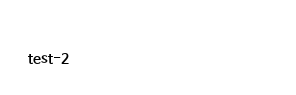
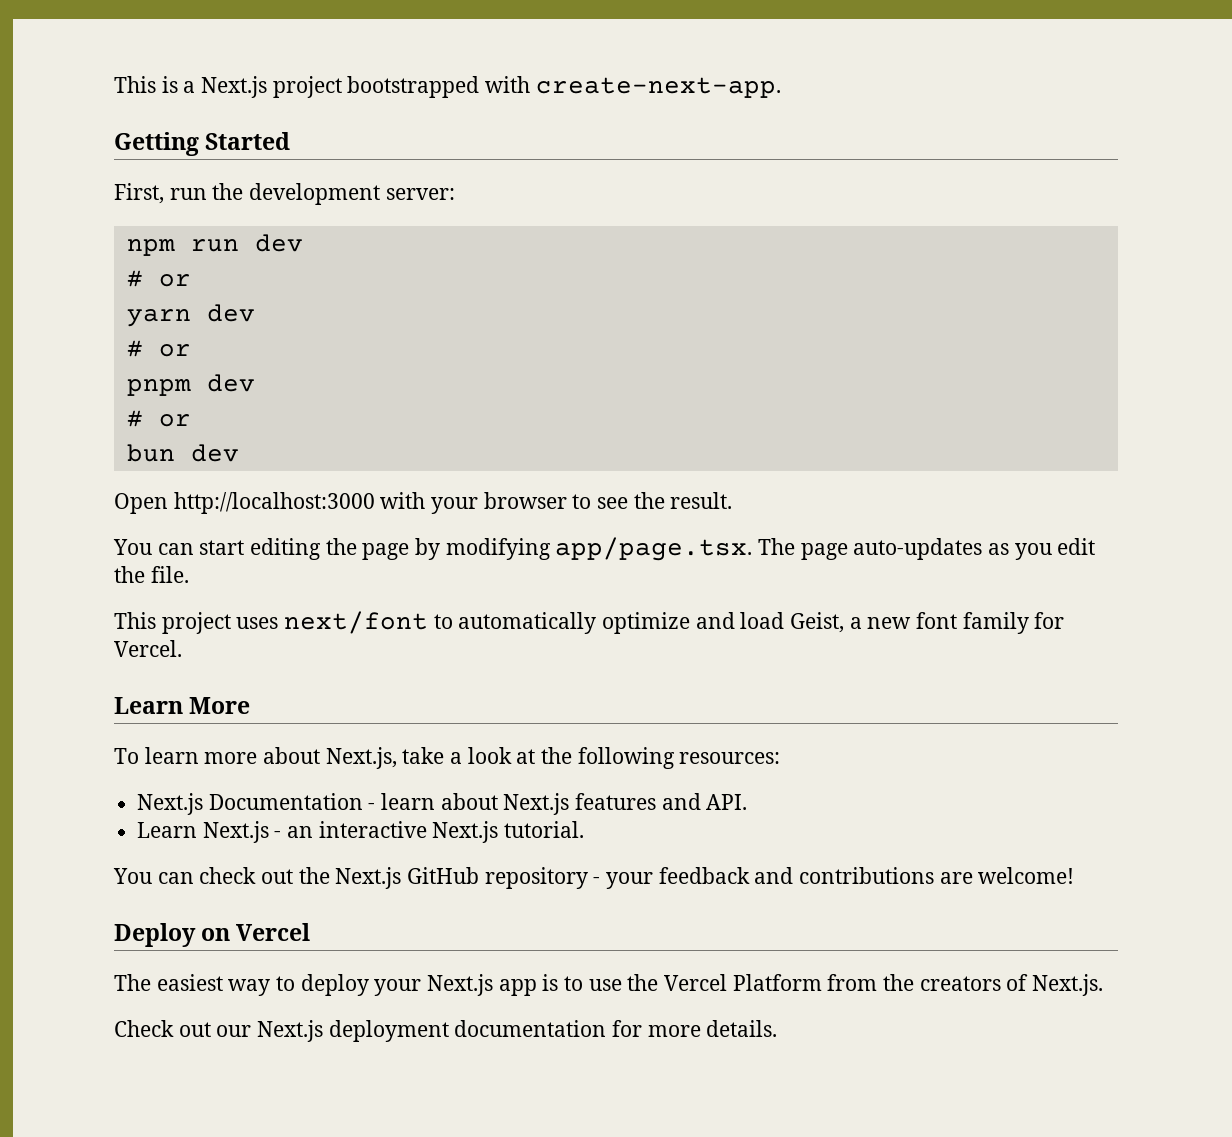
[28,53,69,64] test-2 -> [114,76,781,98] [114,132,291,156] [114,183,455,205] [126,234,303,256] [126,270,191,287] [126,304,255,327] [126,340,191,357] [126,374,255,396] [126,410,191,427] [126,444,239,462] [114,492,733,514] [113,537,1096,561] [114,566,189,583] [114,611,1065,634] [114,640,182,657] [114,697,251,714] [114,747,781,769] [137,793,748,815] [137,821,585,843] [113,867,1075,889] [114,923,311,947] [114,974,1104,996] [114,1020,778,1042] This is a Next.js project bootstrapped with create-next-app. // Getting Started // First, run the development server: // npm run dev // # or // yarn dev // # or // pnpm dev // # or // bun dev // Open http://localhost:3000 with your browser to see the result. // You can start editing the page by modifying app/page.tsx. The page auto-updates as you edit the file. // This project uses next/font to automatically optimize and load Geist, a new font family for Vercel. // Learn More // To learn more about Next.js, take a look at the following resources: // Next.js Documentation - learn about Next.js features and API. // Learn Next.js - an interactive Next.js tutorial. // You can check out the Next.js GitHub repository - your feedback and contributions are welcome! // Deploy on Vercel // The easiest way to deploy your Next.js app is to use the Vercel Platform from the creators of Next.js. // Check out our Next.js deployment documentation for more details.

